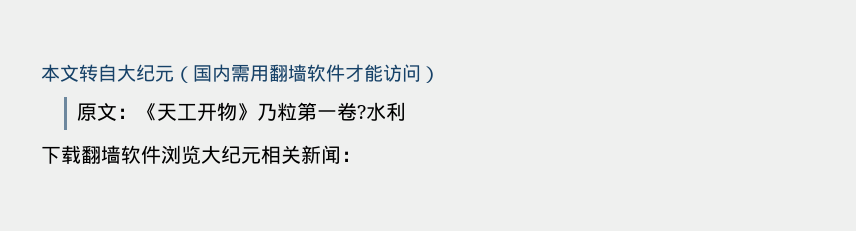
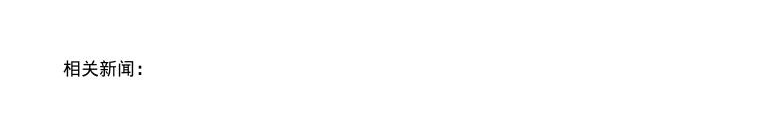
[41,64,440,83] [77,102,407,121] [41,145,261,164] 本文转自大纪元（国内需用翻墙软件才能访问） // 原文：《天工开物》乃粒第一卷?水利 // 下载翻墙软件浏览大纪元 -> (63, 68) none

